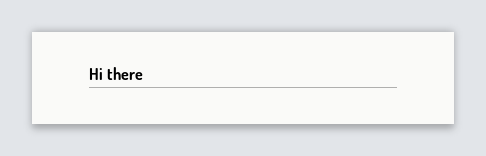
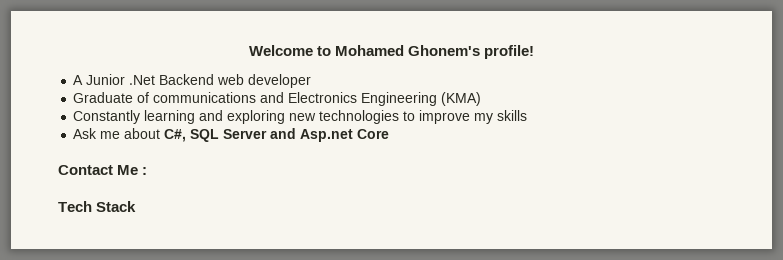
[89,67,144,80] Hi there -> [248,45,535,59] [73,74,312,88] [73,92,482,106] [73,110,528,124] [73,128,390,142] [58,165,148,175] [58,201,137,212] Welcome to Mohamed Ghonem's profile! // A Junior .Net Backend web developer // Graduate of communications and Electronics Engineering (KMA) // Constantly learning and exploring new technologies to improve my skills // Ask me about C#, SQL Server and Asp.net Core // Contact Me : // Tech Stack

